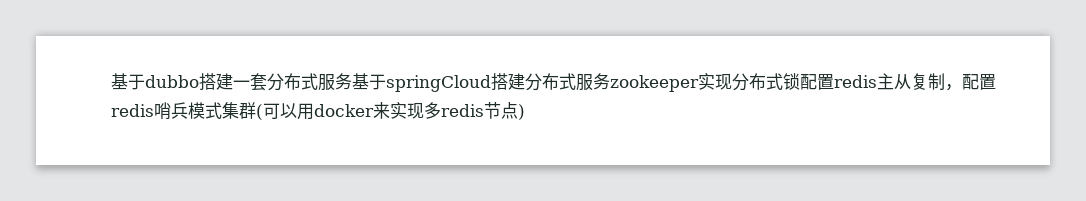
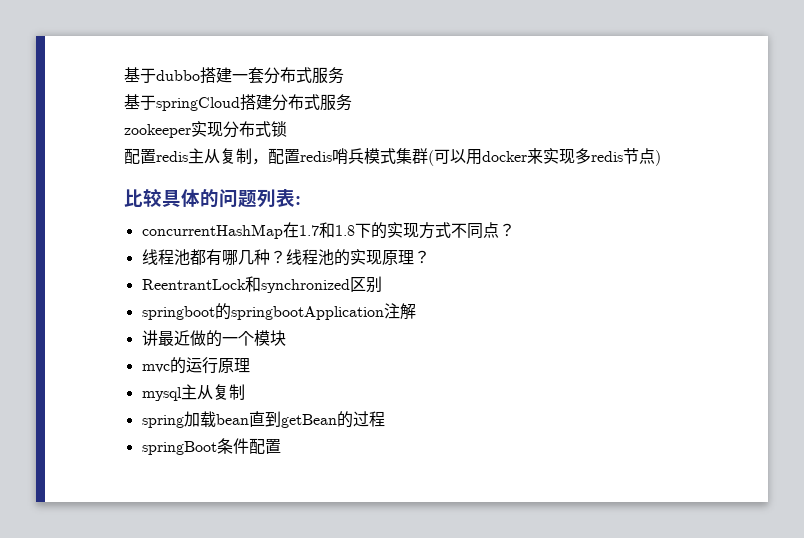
(352, 81) none -> (344, 75) //
(610, 81) none -> (352, 102) //
(800, 81) none -> (287, 129) //
(525, 112) none -> [124,188,301,208] [141,222,515,239] [141,249,430,266] [141,276,382,293] [141,303,416,320] [141,330,286,347] [141,357,250,374] [141,384,245,401] [141,411,385,428] [141,438,281,455] // 比较具体的问题列表: // concurrentHashMap在1.7和1.8下的实现方式不同点？ // 线程池都有哪几种？线程池的实现原理？ // ReentrantLock和synchronized区别 // springboot的springbootApplication注解 // 讲最近做的一个模块 // mvc的运行原理 // mysql主从复制 // spring加载bean直到getBean的过程 // springBoot条件配置

